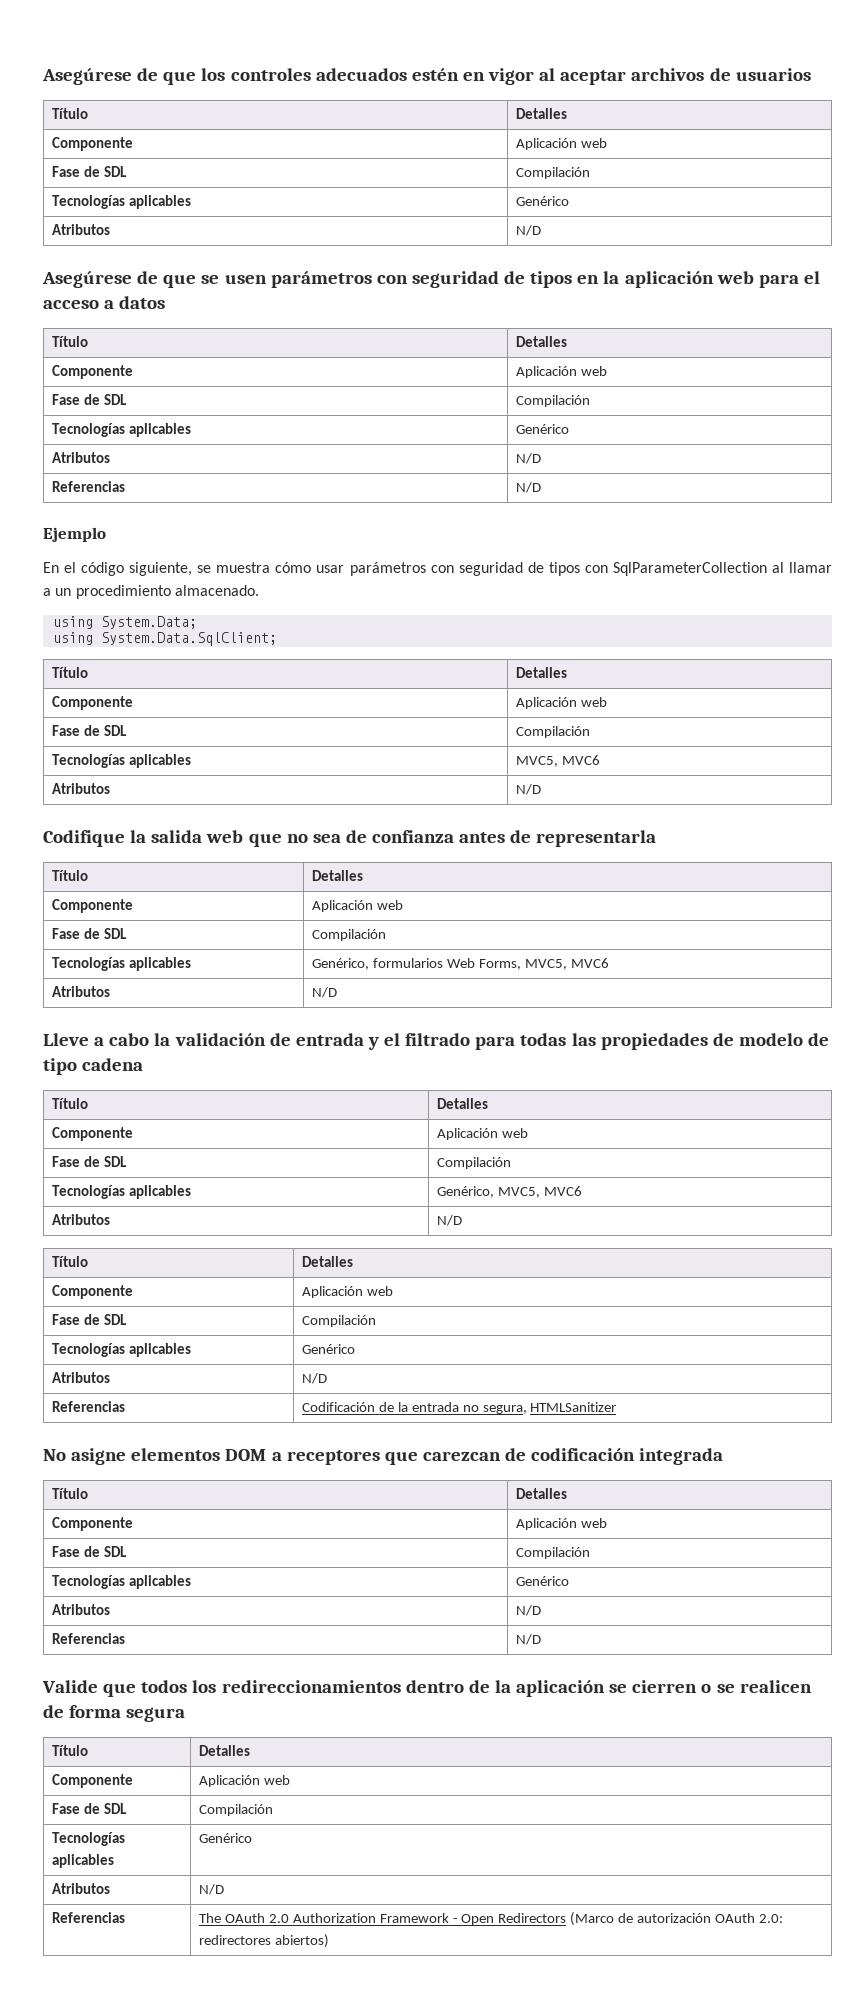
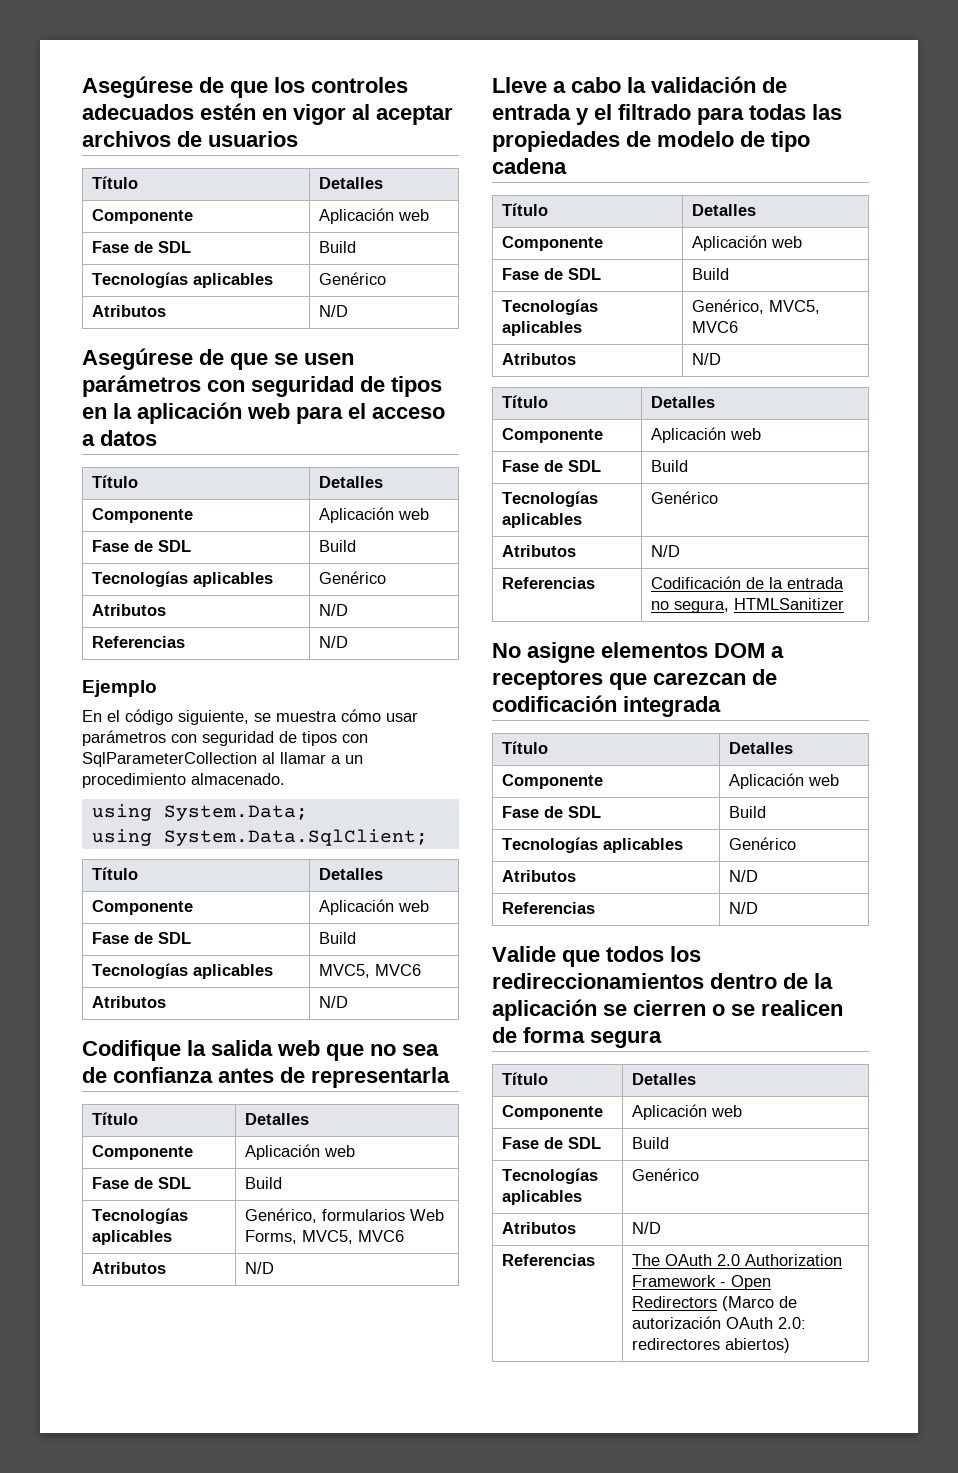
[515,167,590,179] Compilación -> [319,241,357,253] Build
[515,395,590,407] Compilación -> [319,540,357,552] Build
[515,726,590,738] Compilación -> [319,932,357,944] Build
[311,929,386,941] Compilación -> [245,1177,283,1189] Build
[436,1157,511,1169] Compilación -> [692,268,730,280] Build
[301,1315,376,1327] Compilación -> [651,460,689,472] Build
[515,1547,590,1559] Compilación -> [729,806,767,818] Build
[198,1804,273,1816] Compilación -> [632,1137,670,1149] Build

